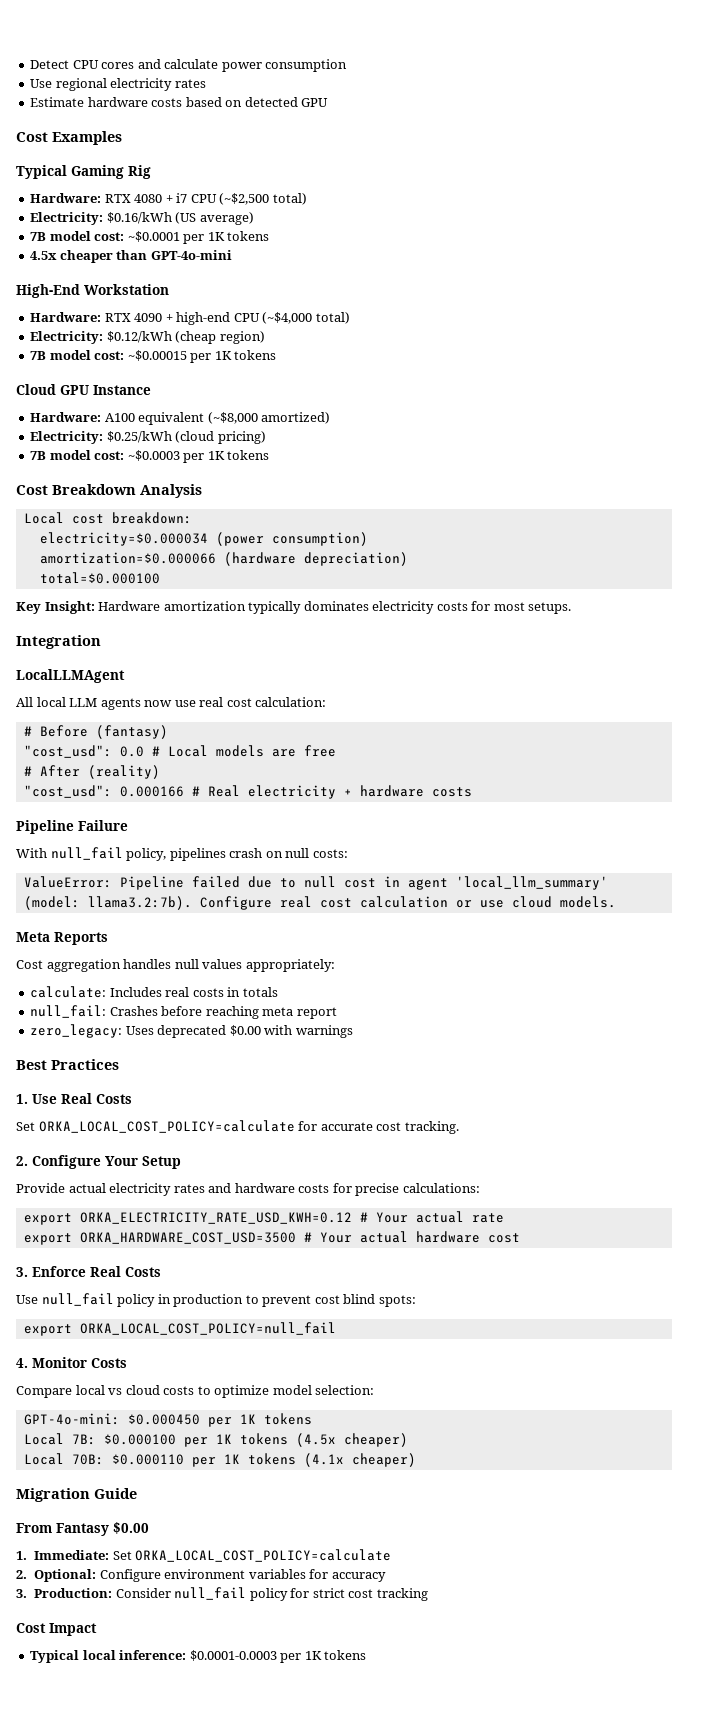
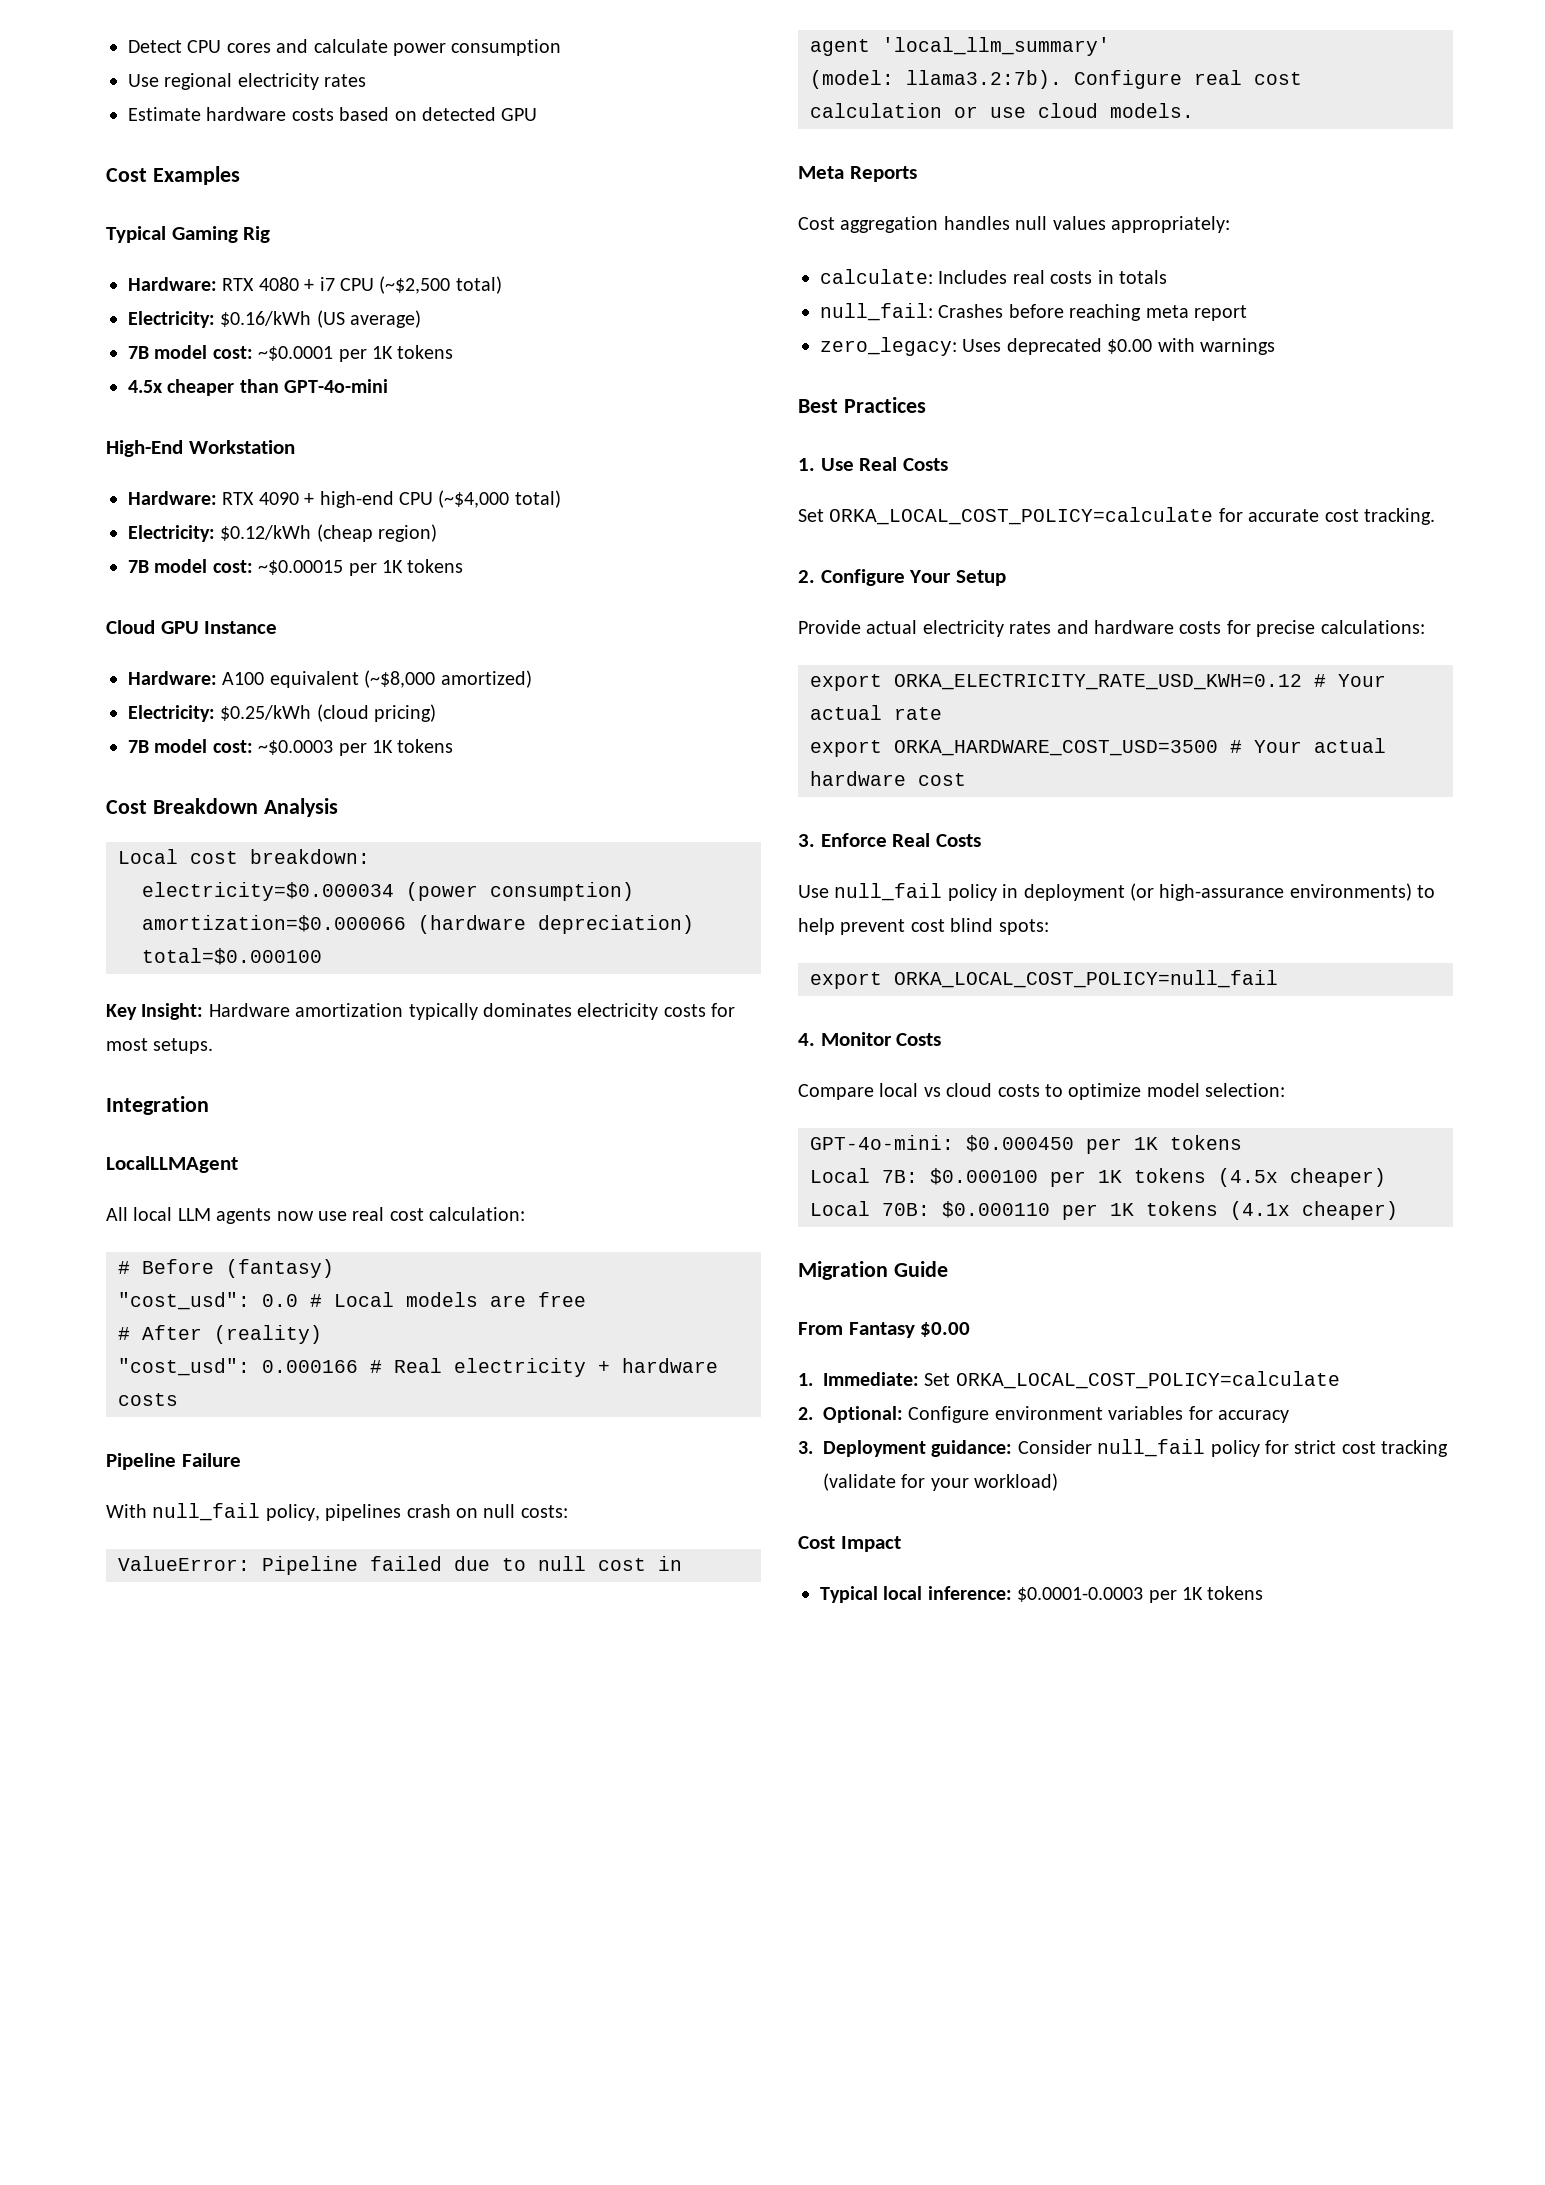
[173,1294,259,1307] production to -> [1023,883,1436,901] [798,918,835,935] deployment (or high-assurance environments) to help
[34,1588,113,1598] Production: -> [823,1440,1013,1457] Deployment guidance:
(428, 1594) none -> [823,1473,1059,1491] (validate for your workload)

